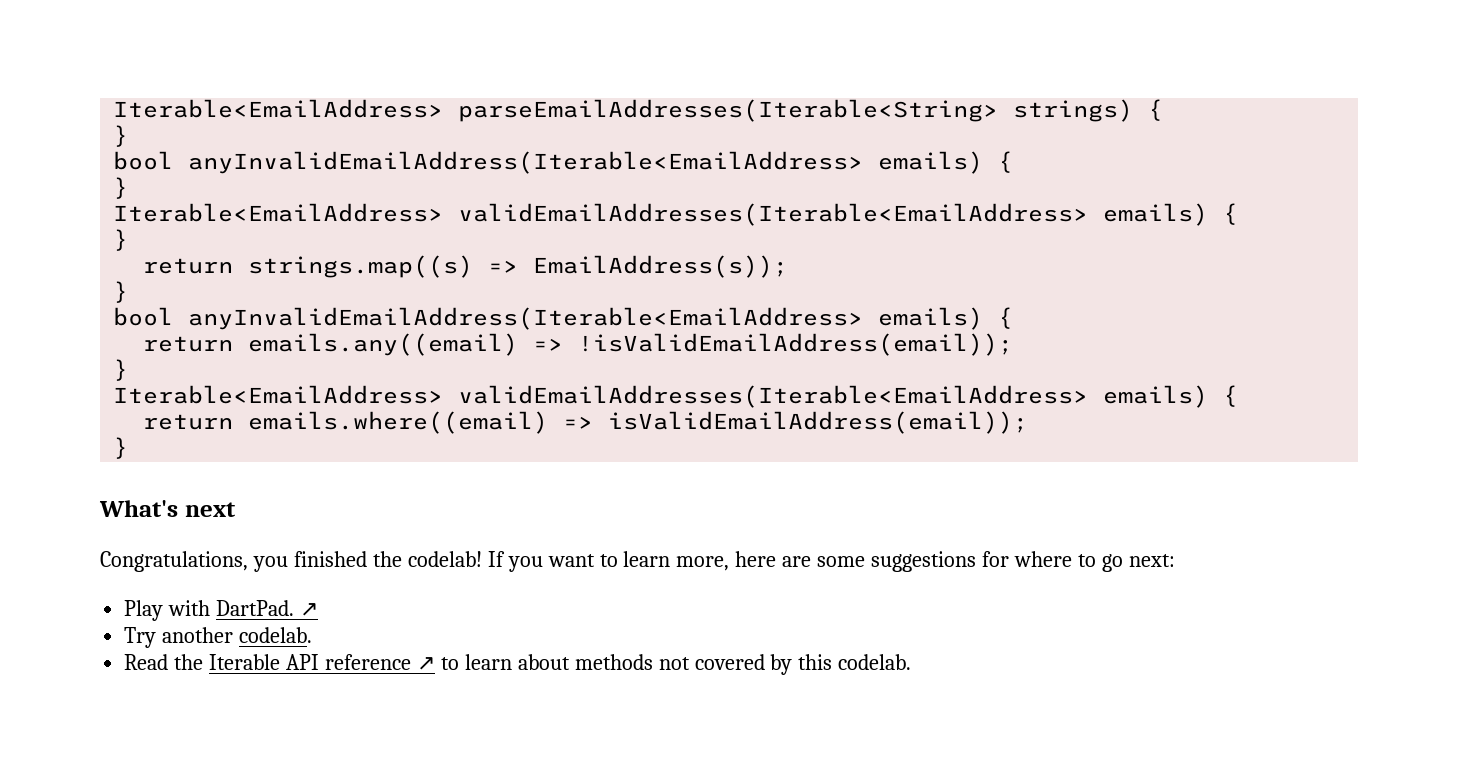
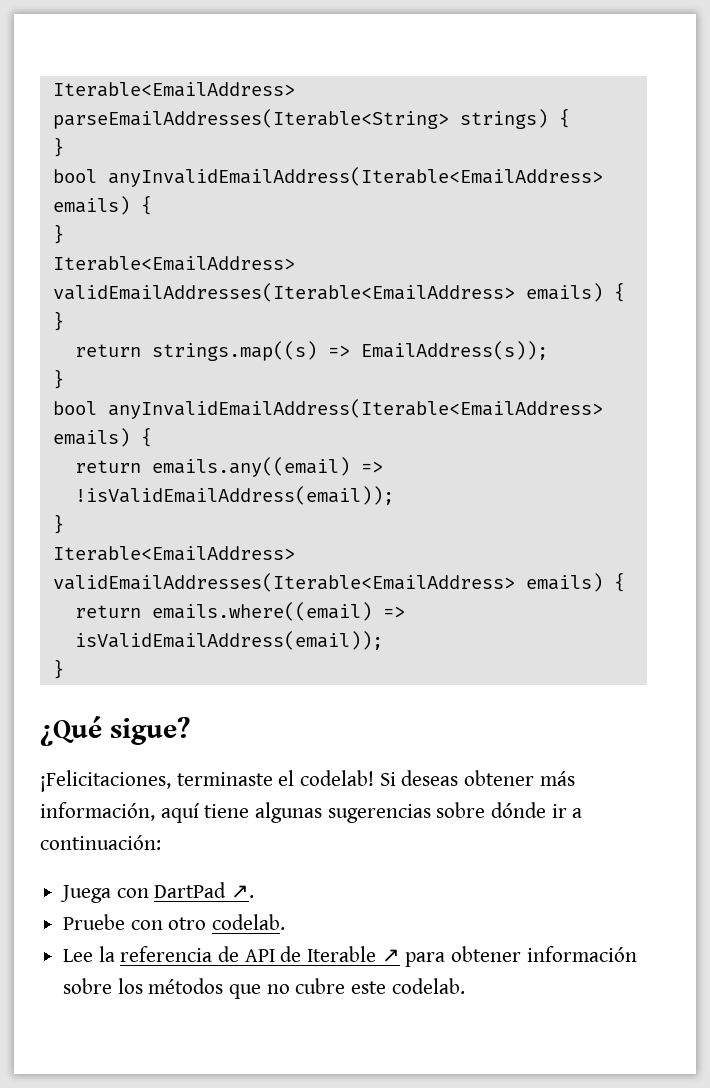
[99,500,236,517] [100,551,1175,572] [124,600,319,621] [124,627,313,648] [124,654,833,675] What's next // Congratulations, you finished the codelab! If you want to learn more, here are some suggestions for where to go next: // Play with DartPad. ↗ // Try another codelab. // Read the Iterable API reference ↗ to learn about methods not covered by this -> [40,716,190,746] [40,770,575,792] [40,802,583,823] [40,835,161,850] [60,882,255,903] [63,914,286,930] [63,946,637,967] [63,978,387,999] ¿Qué sigue? // ¡Felicitaciones, terminaste el codelab! Si deseas obtener más información, aquí tiene algunas sugerencias sobre dónde ir a continuación: // Juega con DartPad ↗. // Pruebe con otro codelab. // Lee la referencia de API de Iterable ↗ para obtener información sobre los métodos que no cubre este

